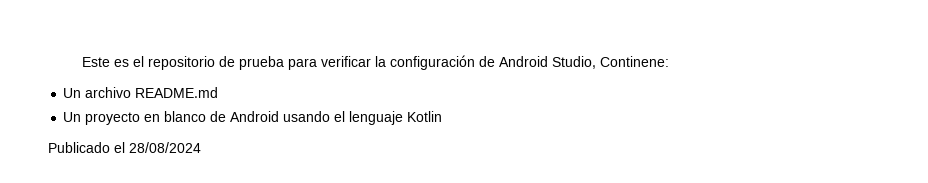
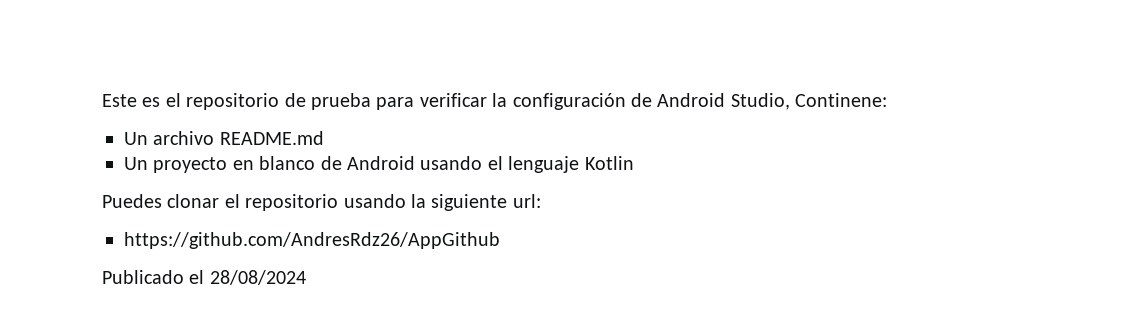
(443, 116) none -> [102,194,541,211] [124,232,500,249] // Puedes clonar el repositorio usando la siguiente url: // https://github.com/AndresRdz26/AppGithub

